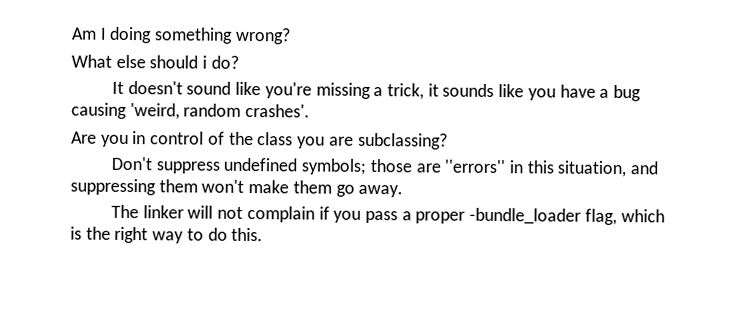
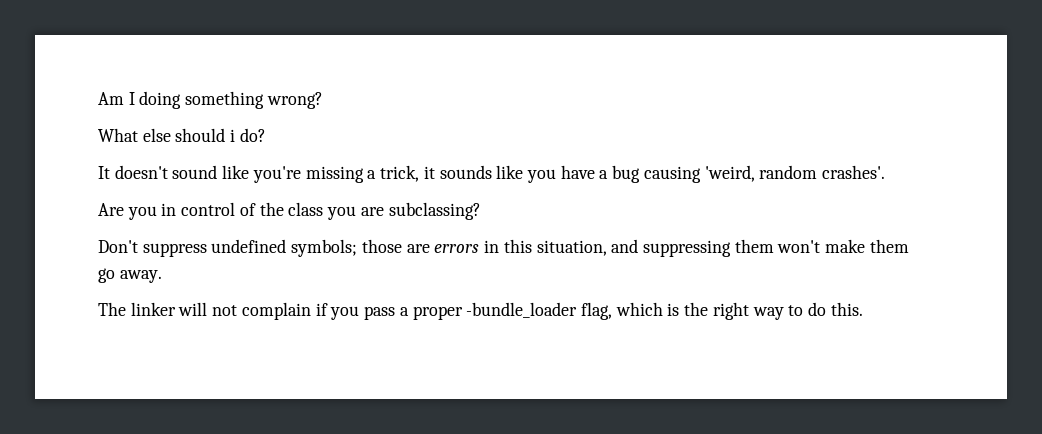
[444,159,506,174] ''errors'' -> [434,244,480,253] errors

